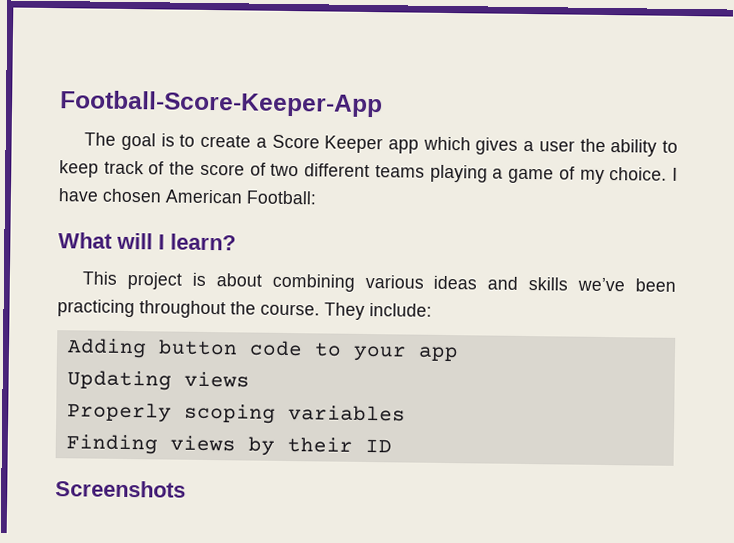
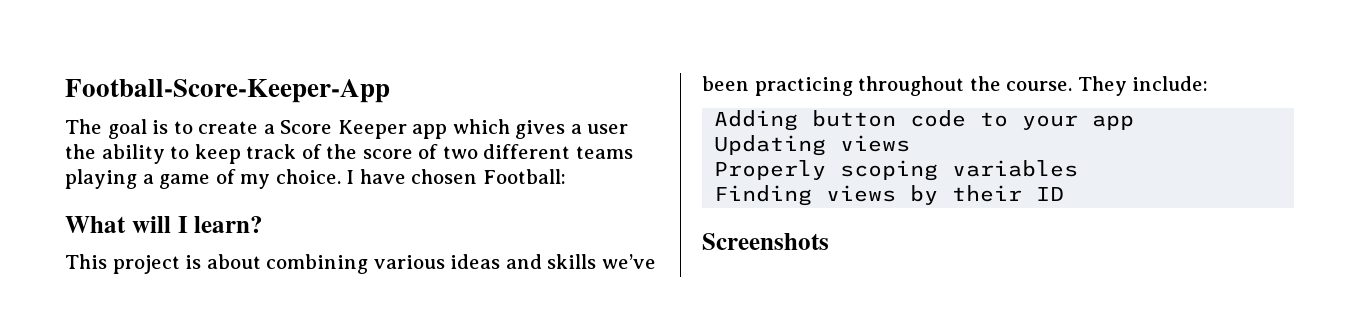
[165,189,243,204] American -> (478, 176) none

